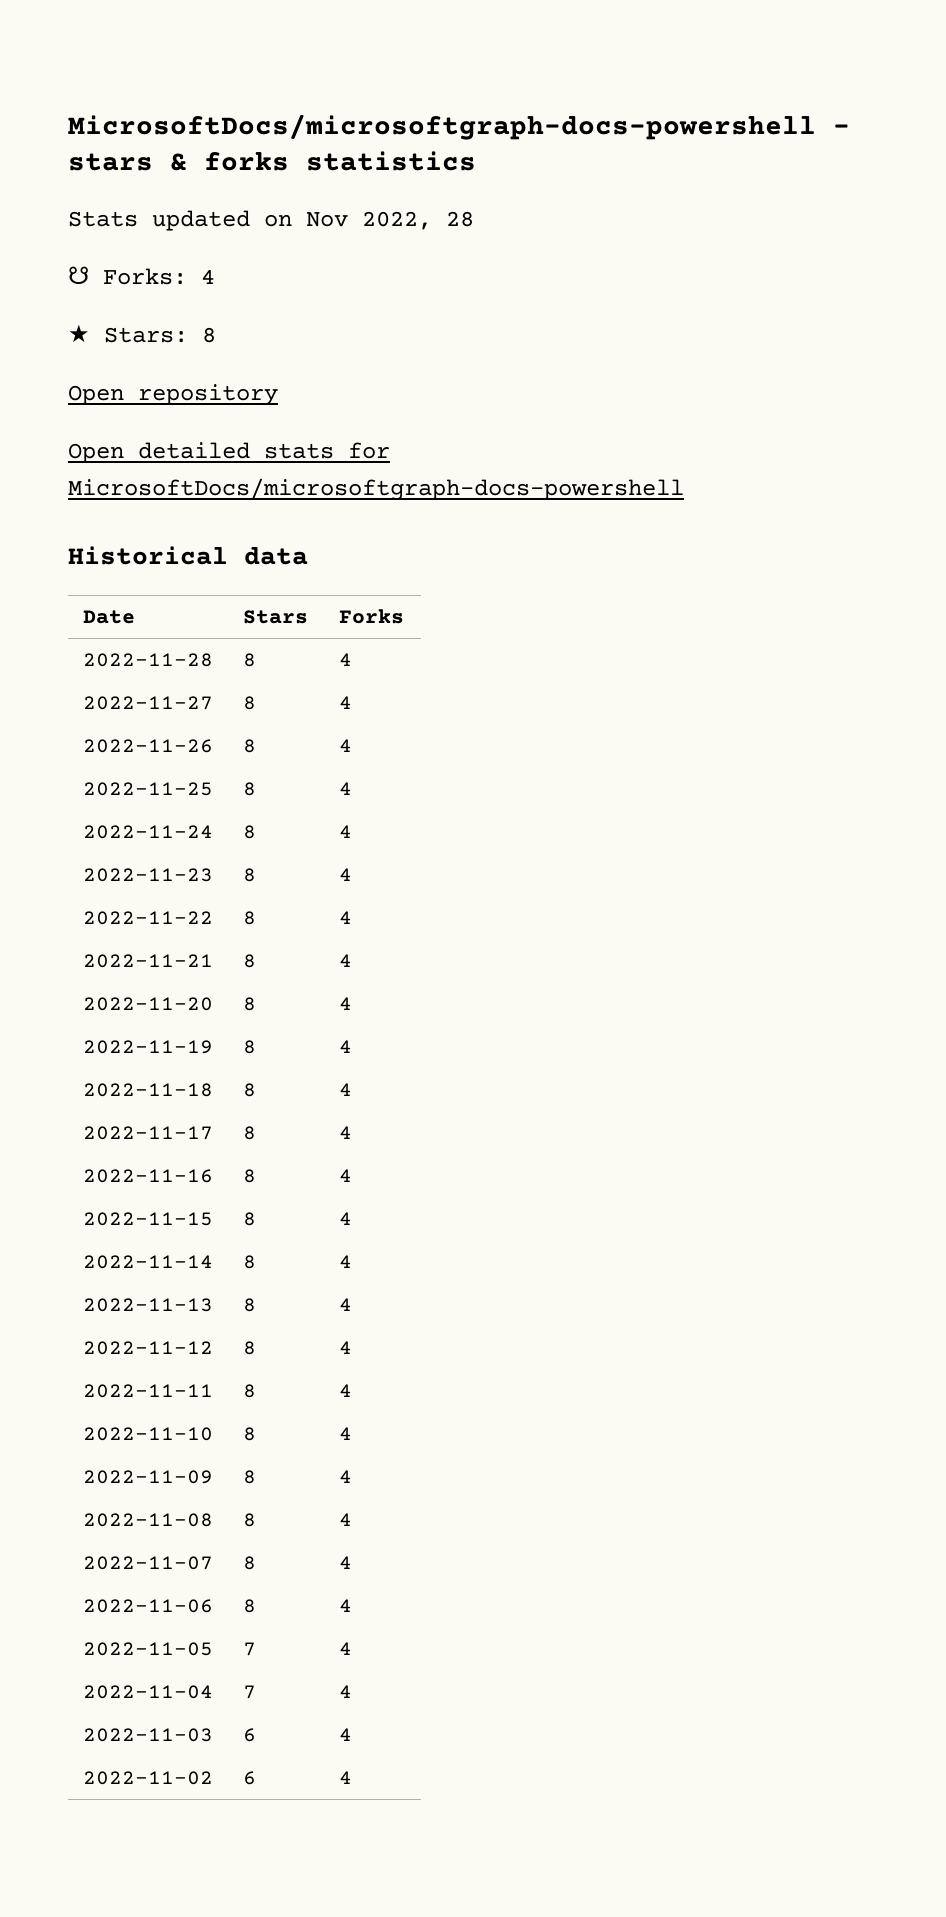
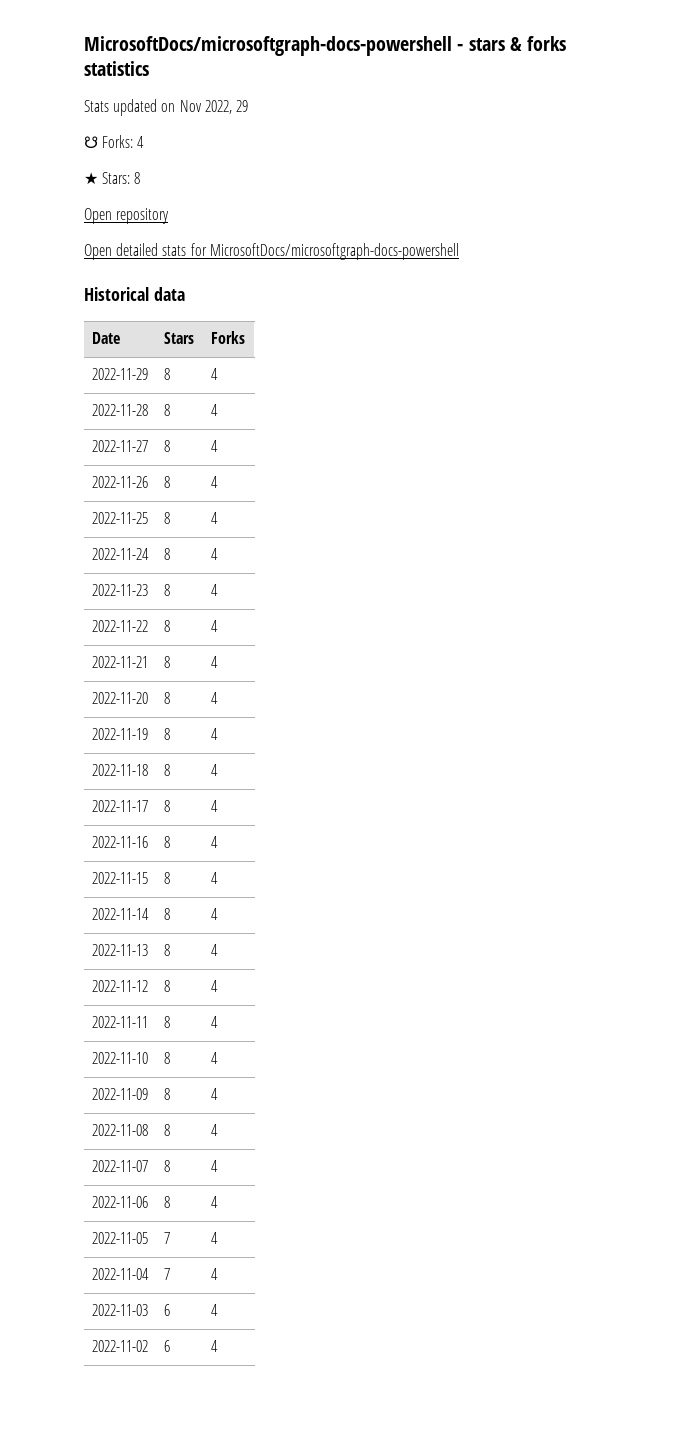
[446,211,474,227] 28 -> [235,100,248,112] 29
(404, 616) none -> [91,368,148,380] [163,368,170,380] [210,368,218,380] // 2022-11-29 | 8 | 4

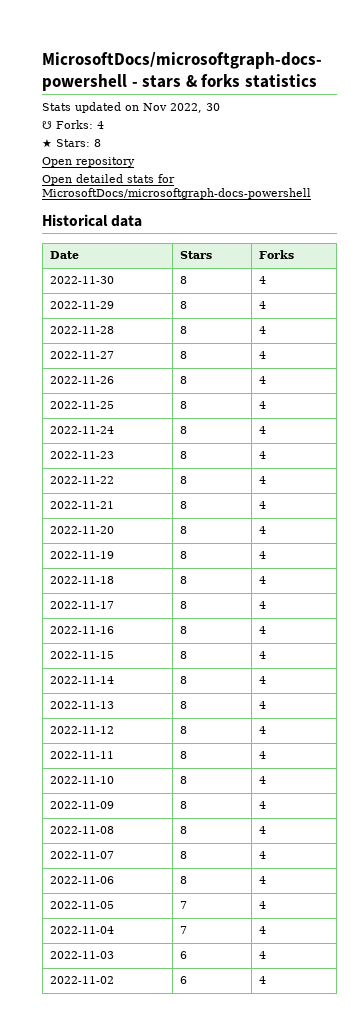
[235,100,248,112] 29 -> [206,103,220,111] 30
(245, 337) none -> [50,276,115,284] [180,276,188,284] [259,276,267,284] // 2022-11-30 | 8 | 4

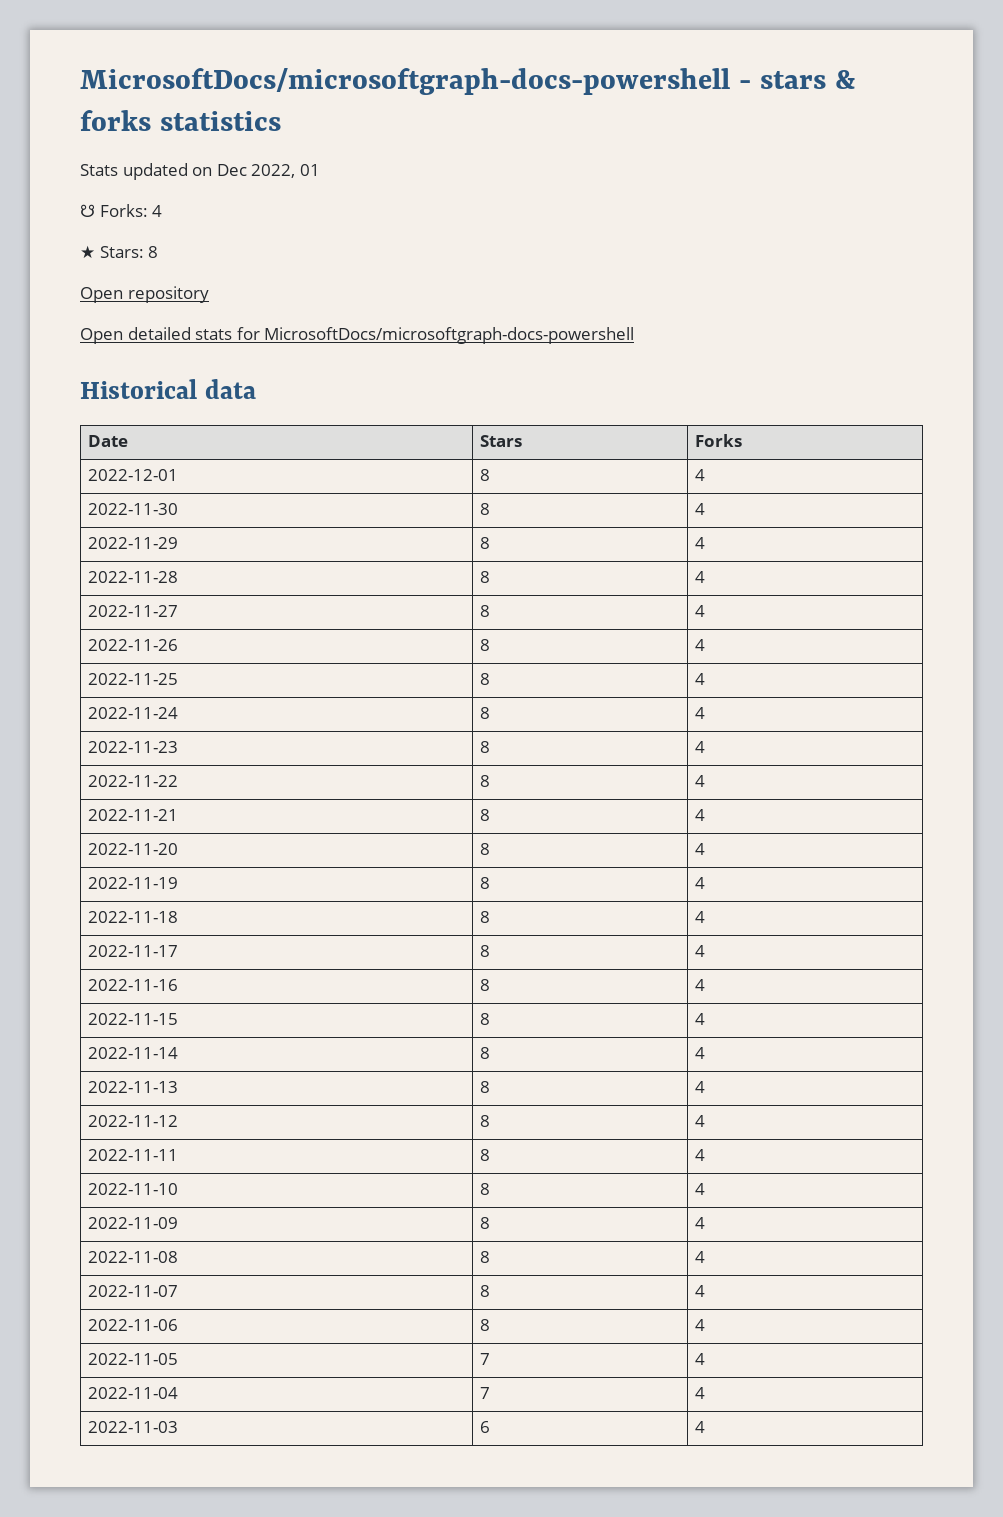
[143,103,220,113] Nov 2022, 30 -> [216,164,320,178] Dec 2022, 01
(295, 254) none -> [87,469,178,481] [479,469,490,481] [694,469,705,481] // 2022-12-01 | 8 | 4
[50,976,115,984] [180,976,188,984] [259,976,267,984] // 2022-11-02 | 6 | 4 -> (705, 1427) none

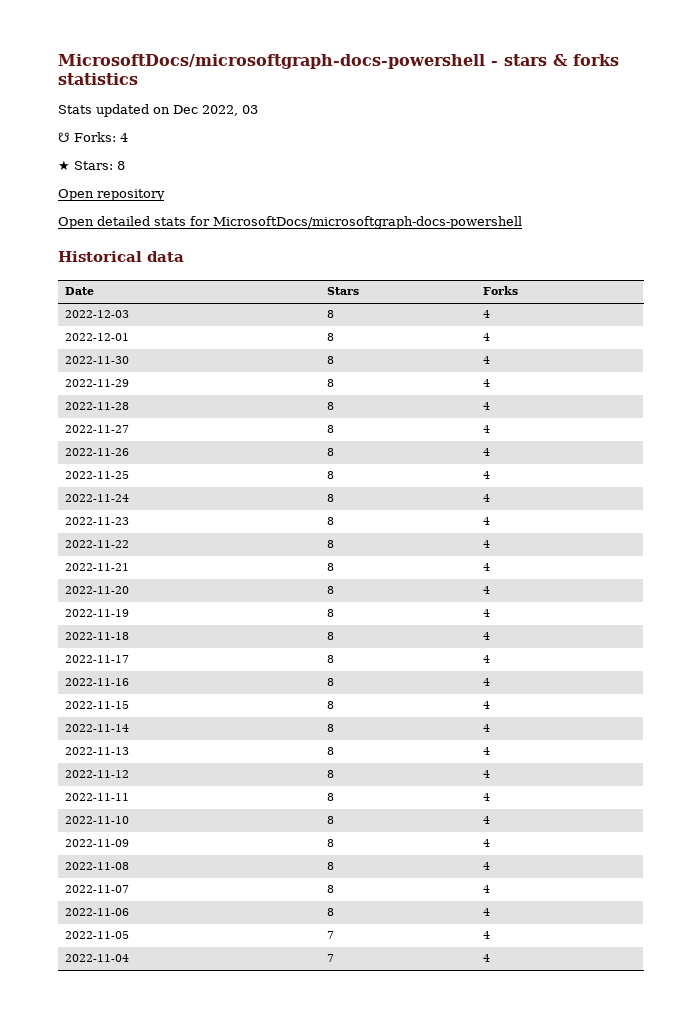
[299,164,320,176] 01 -> [242,105,258,114] 03
(742, 440) none -> [65,310,130,318] [327,310,335,318] [483,310,491,318] // 2022-12-03 | 8 | 4
[87,1421,178,1433] [479,1421,490,1433] [694,1421,705,1433] // 2022-11-03 | 6 | 4 -> (491, 958) none

